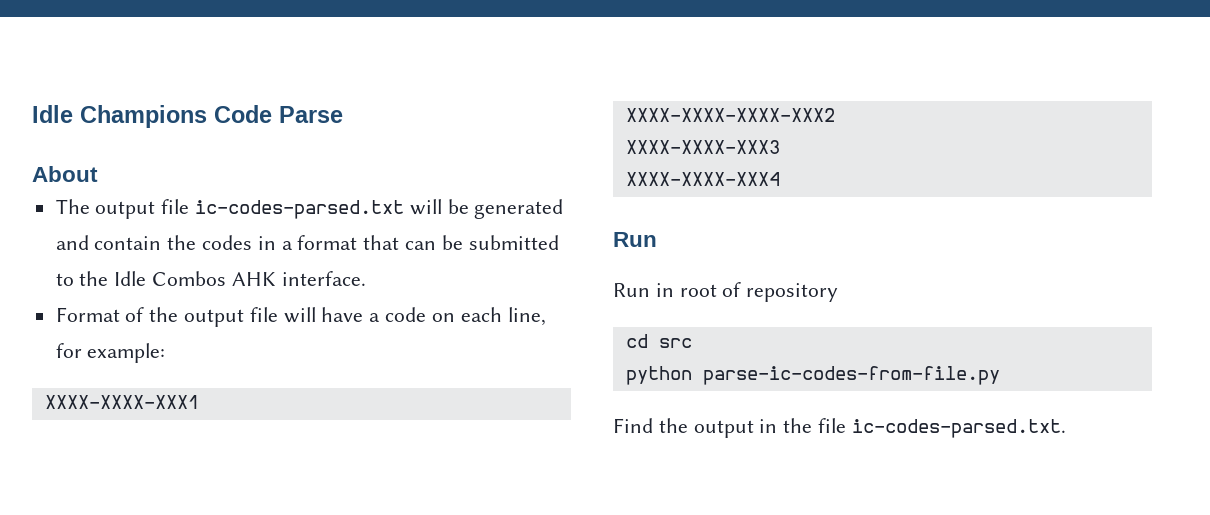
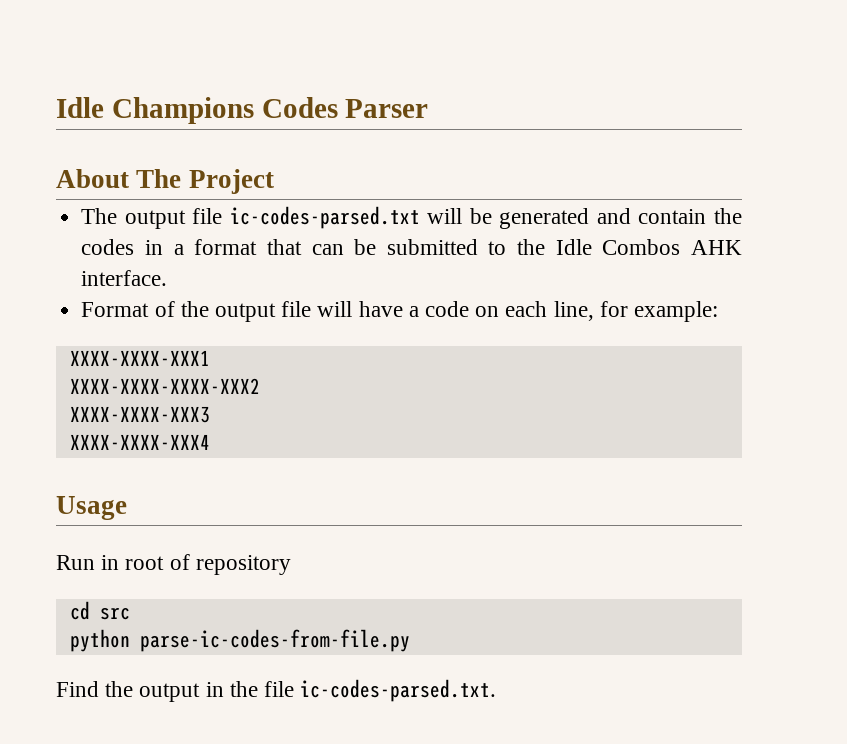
[214,105,343,123] Code Parse -> [261,97,429,118] Codes Parser
(98, 174) none -> [136,169,274,194] The Project
[613,232,657,247] Run -> [56,496,127,520] Usage

